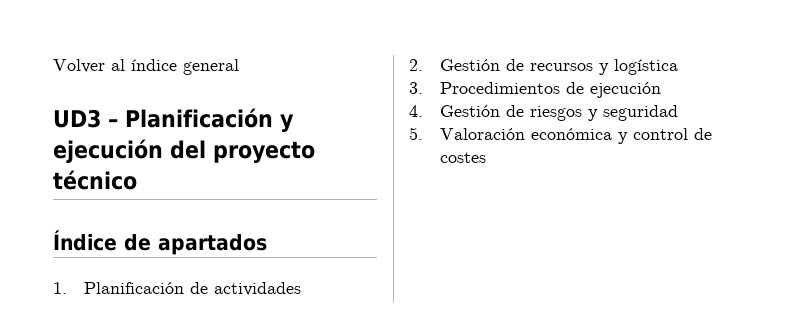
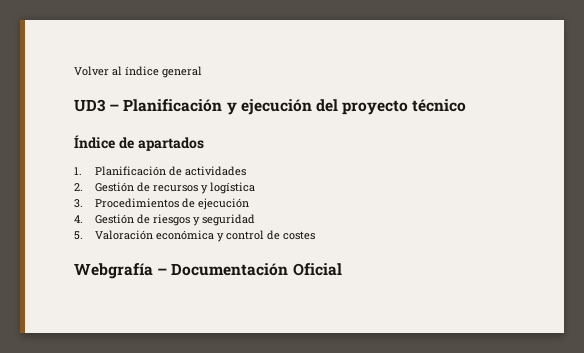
(486, 157) none -> [74,263,342,279] // Webgrafía – Documentación Oficial

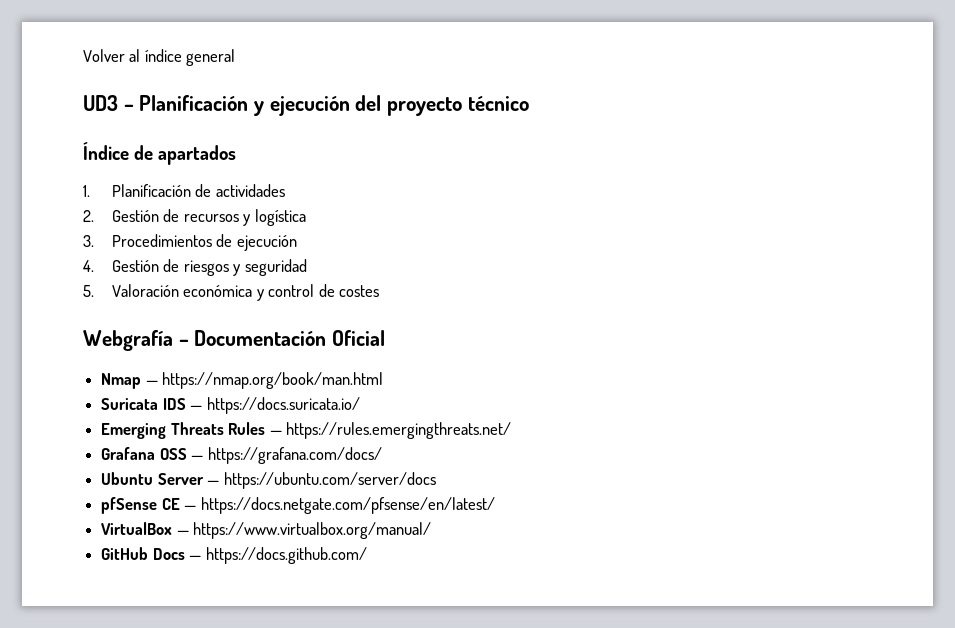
(342, 269) none -> [101,372,384,389] [101,397,361,414] [101,422,511,439] [101,447,383,464] [101,472,437,489] [101,497,496,514] [101,522,432,539] [101,547,368,564] // Nmap — https://nmap.org/book/man.html // Suricata IDS — https://docs.suricata.io/ // Emerging Threats Rules — https://rules.emergingthreats.net/ // Grafana OSS — https://grafana.com/docs/ // Ubuntu Server — https://ubuntu.com/server/docs // pfSense CE — https://docs.netgate.com/pfsense/en/latest/ // VirtualBox — https://www.virtualbox.org/manual/ // GitHub Docs — https://docs.github.com/

